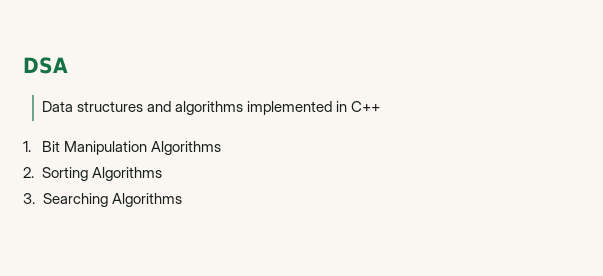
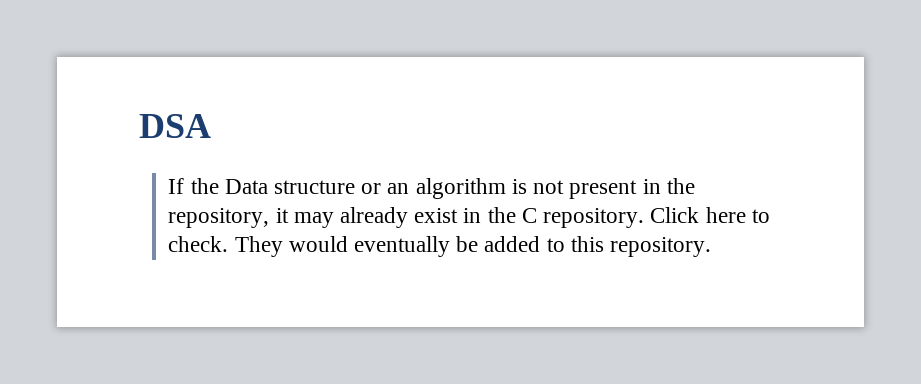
[42,101,381,115] [23,141,222,155] [23,167,163,181] [23,193,182,207] Data structures and algorithms implemented in C++ // 1. Bit Manipulation Algorithms // 2. Sorting Algorithms // 3. Searching Algorithms -> [168,178,695,199] [168,207,770,228] [168,236,712,257] If the Data structure or an algorithm is not present in the repository, it may already exist in the C repository. Click here to check. They would eventually be added to this repository.

